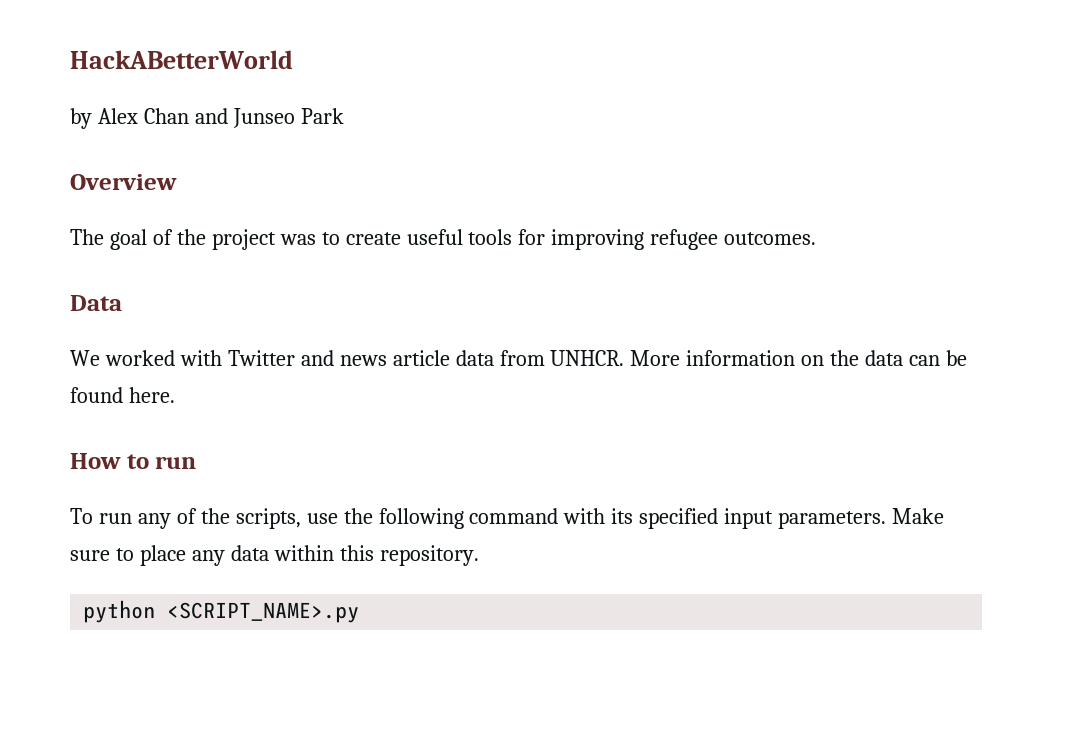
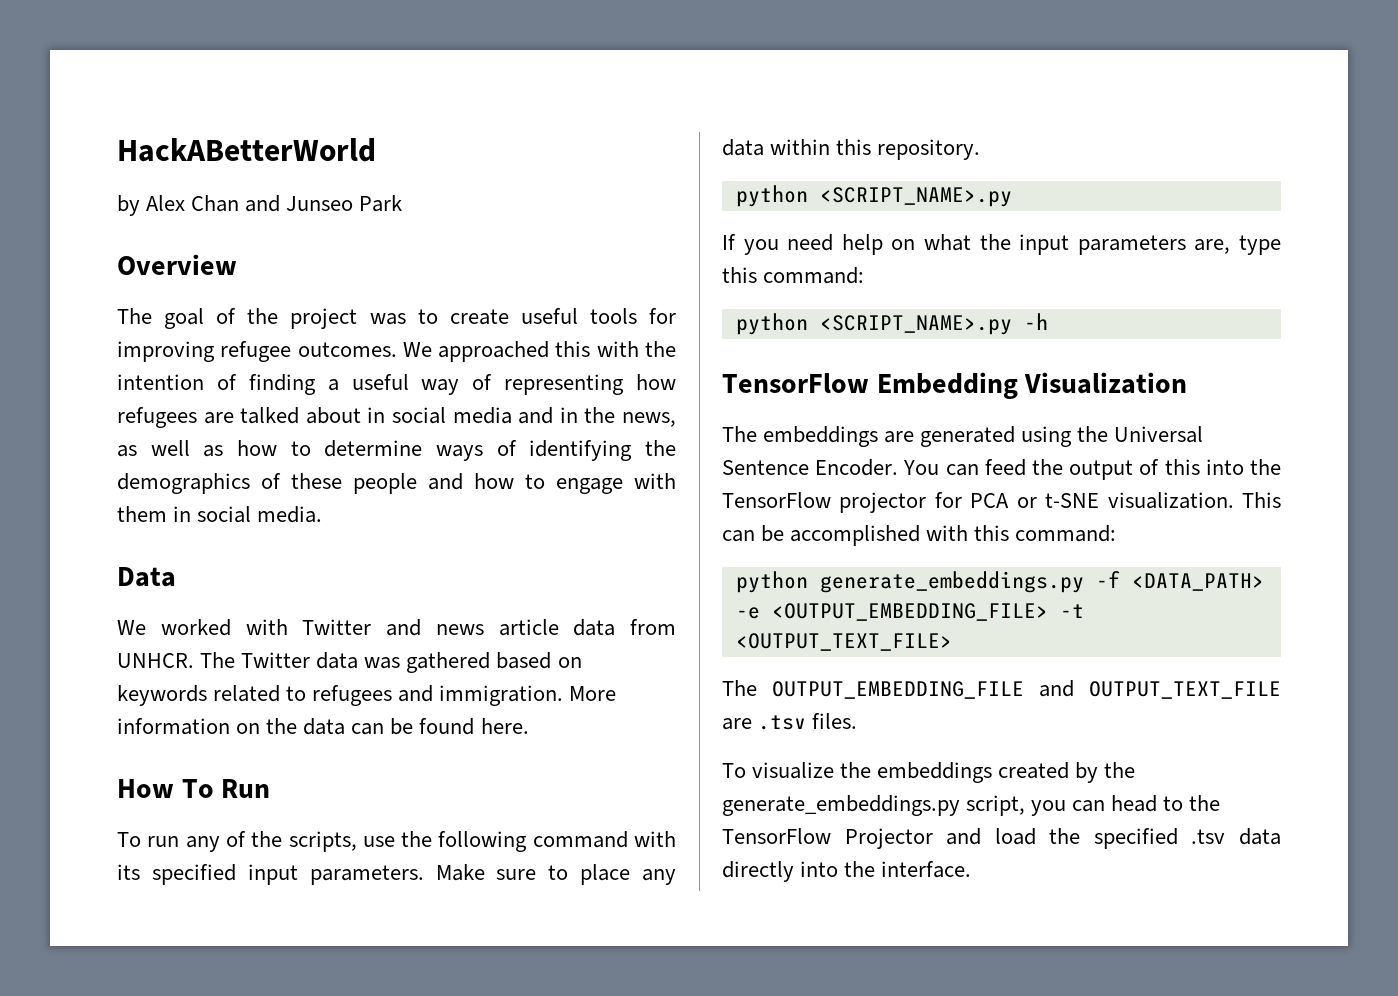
(817, 238) none -> [402,341,676,362] [117,374,676,395] [117,407,677,428] [117,440,676,461] [117,473,676,494] [117,506,323,523] We approached this with the intention of finding a useful way of representing how refugees are talked about in social media and in the news, as well as how to determine ways of identifying the demographics of these people and how to engage with them in social media.
(625, 358) none -> [200,652,582,673] [117,685,564,706] The Twitter data was gathered based on keywords related to refugees and immigration.
[126,454,197,469] to run -> [181,779,271,798] To Run
(360, 612) none -> [722,234,1281,255] [722,267,865,284] [735,313,1048,335] [722,372,1188,399] [722,426,1204,447] [722,459,1281,480] [722,492,1281,513] [722,525,1117,546] [735,571,1264,593] [735,603,1084,621] [735,633,952,651] [722,680,1281,699] [722,713,858,730] [722,762,1136,783] [722,795,1221,816] [722,828,1281,849] [722,861,972,882] // If you need help on what the input parameters are, type this command: // python <SCRIPT_NAME>.py -h // TensorFlow Embedding Visualization // The embeddings are generated using the Universal Sentence Encoder. You can feed the output of this into the TensorFlow projector for PCA or t-SNE visualization. This can be accomplished with this command: // python generate_embeddings.py -f <DATA_PATH> -e <OUTPUT_EMBEDDING_FILE> -t <OUTPUT_TEXT_FILE> // The OUTPUT_EMBEDDING_FILE and OUTPUT_TEXT_FILE are .tsv files. // To visualize the embeddings created by the generate_embeddings.py script, you can head to the TensorFlow Projector and load the specified .tsv data directly into the interface.

